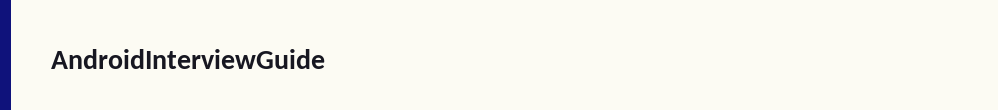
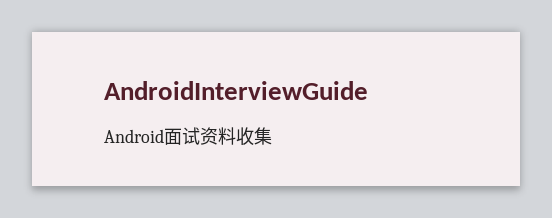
(325, 59) none -> [104,127,272,146] // Android面试资料收集

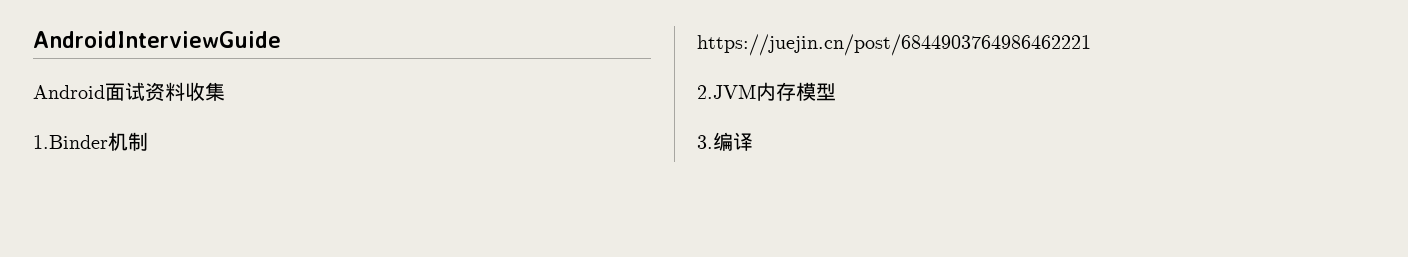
(272, 136) none -> [33,132,148,151] [697,34,1091,56] [697,82,836,101] [697,132,753,151] // 1.Binder机制 // https://juejin.cn/post/6844903764986462221 // 2.JVM内存模型 // 3.编译

